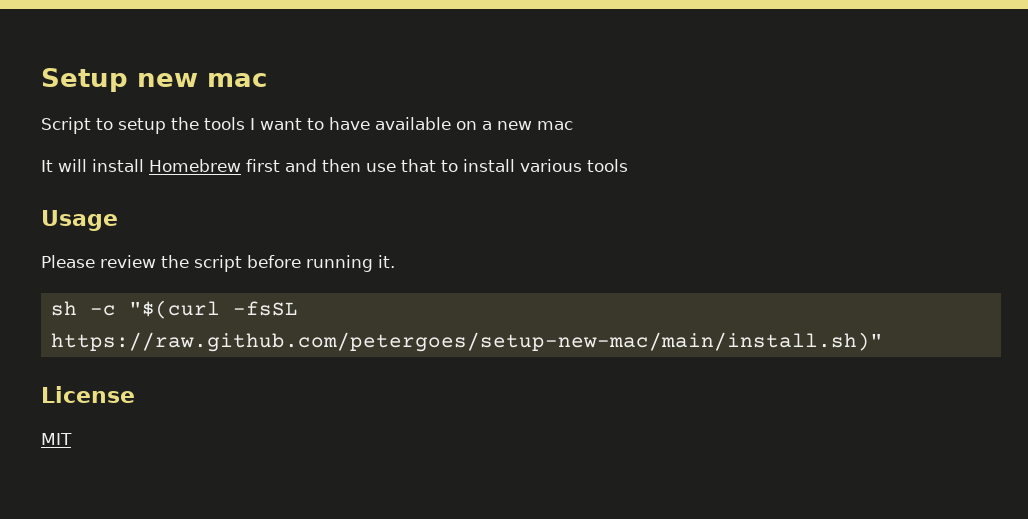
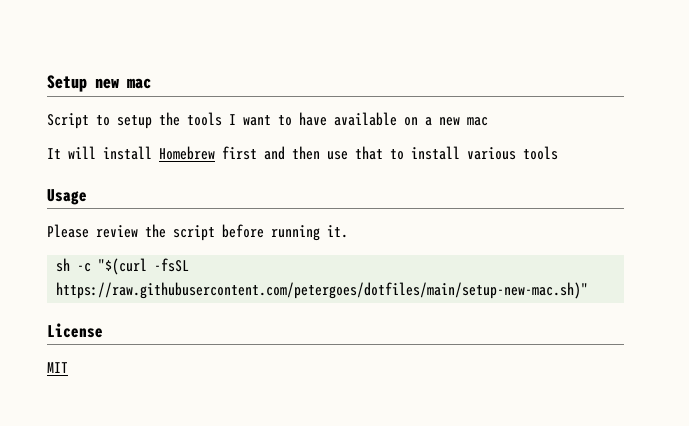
[50,332,883,352] https://raw.github.com/petergoes/setup-new-mac/main/install.sh)" -> [56,282,589,299] https://raw.githubusercontent.com/petergoes/dotfiles/main/setup-new-mac.sh)"

